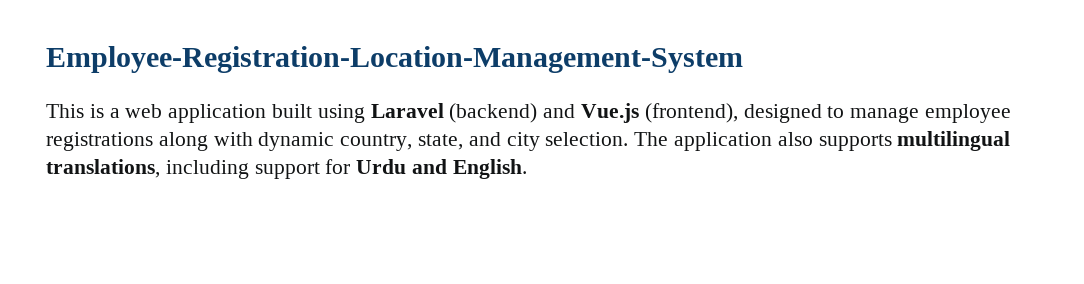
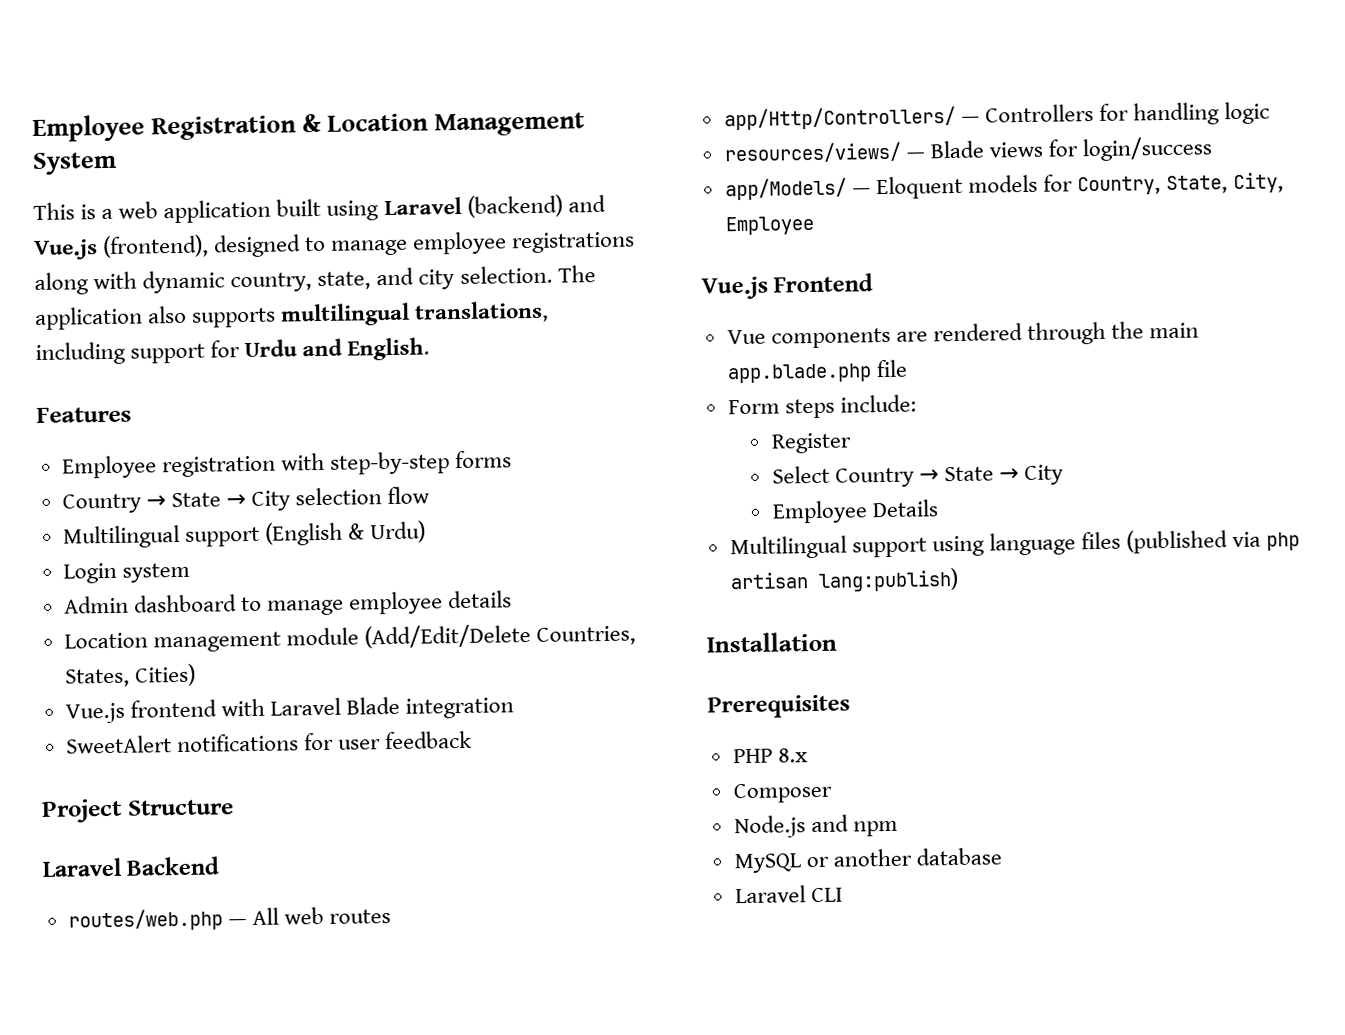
[46,46,743,73] Employee-Registration-Location-Management-System -> [32,112,586,143] [32,151,118,176] Employee Registration & Location Management System
(527, 169) none -> [36,406,132,423] [61,450,513,479] [61,486,431,514] [62,520,427,549] [62,562,190,584] [63,590,513,616] [63,624,637,653] [64,663,196,688] [64,696,515,724] [65,730,473,754] [41,798,234,823] [42,856,221,877] [67,906,392,932] [723,101,1271,131] [723,136,1213,164] [724,172,1285,201] [724,215,815,236] [701,273,874,300] [726,321,1200,349] [726,359,908,384] [727,394,917,419] [770,432,852,454] [771,464,1065,488] [771,499,939,524] [729,529,1301,560] [729,567,959,592] [706,631,837,653] [707,694,850,719] [732,748,808,764] [732,782,833,804] [733,814,898,839] [733,847,1002,874] [734,885,843,904] // Features // Employee registration with step-by-step forms // Country → State → City selection flow // Multilingual support (English & Urdu) // Login system // Admin dashboard to manage employee details // Location management module (Add/Edit/Delete Countries, States, Cities) // Vue.js frontend with Laravel Blade integration // SweetAlert notifications for user feedback // Project Structure // Laravel Backend // routes/web.php — All web routes // app/Http/Controllers/ — Controllers for handling logic // resources/views/ — Blade views for login/success // app/Models/ — Eloquent models for Country, State, City, Employee // Vue.js Frontend // Vue components are rendered through the main app.blade.php file // Form steps include: // Register // Select Country → State → City // Employee Details // Multilingual support using language files (published via php artisan lang:publish) // Installation // Prerequisites // PHP 8.x // Composer // Node.js and npm // MySQL or another database // Laravel CLI

